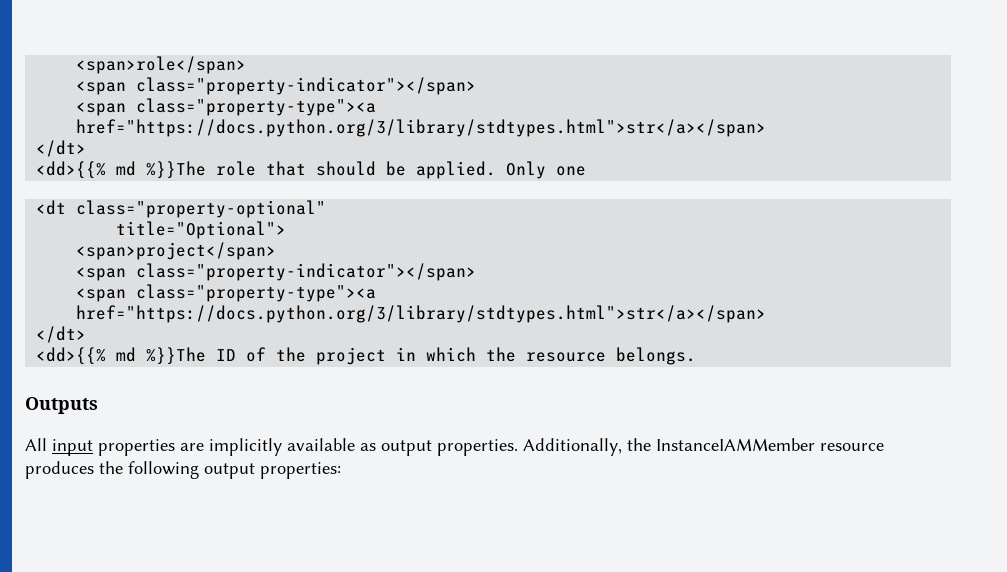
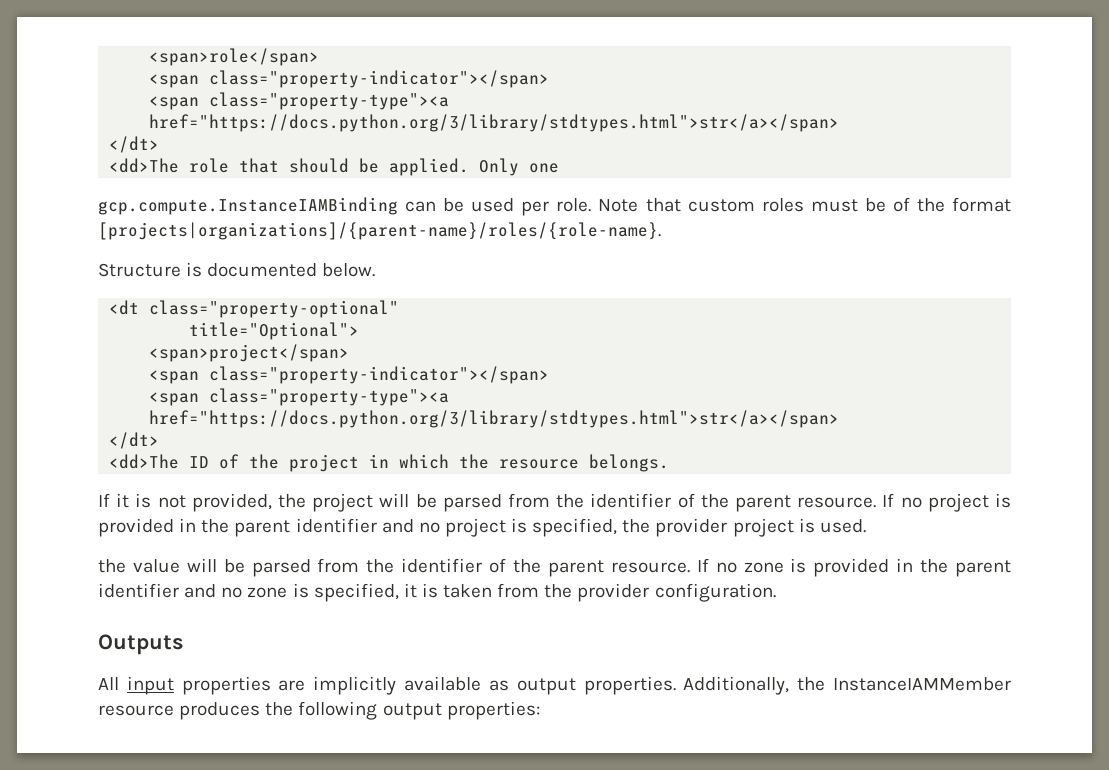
[36,161,207,179] <dd>{{% md %}}The -> [109,158,180,173] <dd>The
(587, 171) none -> [98,197,1011,216] [98,222,661,240] [98,262,376,277] // gcp.compute.InstanceIAMBinding can be used per role. Note that custom roles must be of the format [projects|organizations]/{parent-name}/roles/{role-name}. // Structure is documented below.
[36,347,207,365] <dd>{{% md %}}The -> [109,454,180,469] <dd>The
(697, 356) none -> [98,493,1012,512] [98,518,866,537] [98,558,1012,577] [98,583,776,602] // If it is not provided, the project will be parsed from the identifier of the parent resource. If no project is provided in the parent identifier and no project is specified, the provider project is used. // the value will be parsed from the identifier of the parent resource. If no zone is provided in the parent identifier and no zone is specified, it is taken from the provider configuration.

